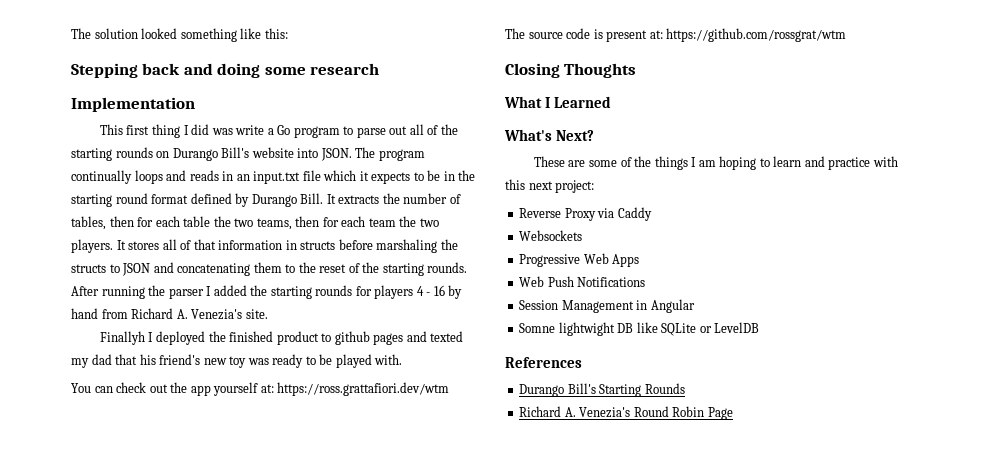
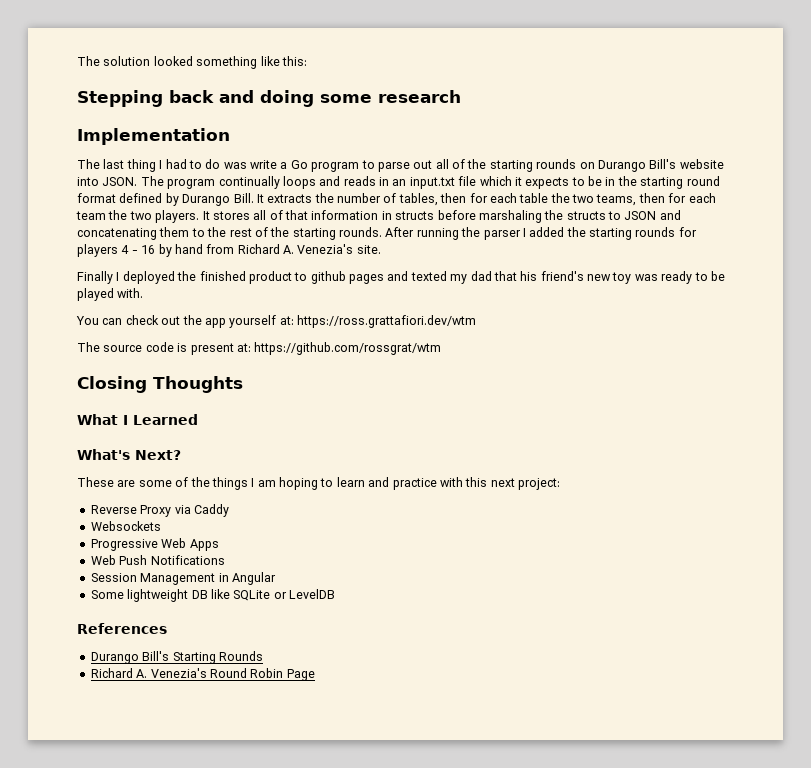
[99,124,210,138] This first thing I did -> [77,159,221,172] The last thing I had to do
[319,264,347,273] reset -> [229,228,252,237] rest
[99,331,145,345] Finallyh -> [77,271,113,284] Finally
[519,322,615,336] Somne lightwight -> [90,589,189,602] Some lightweight

